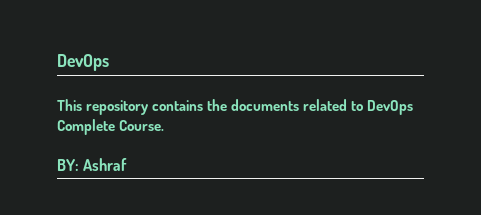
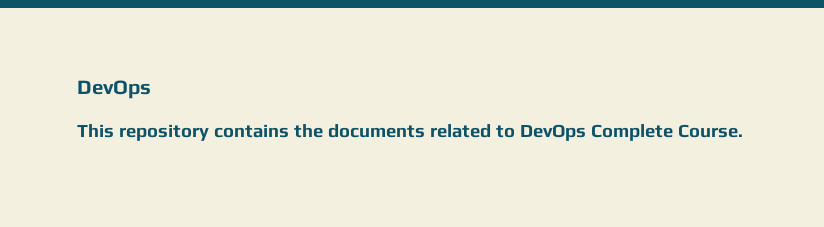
[57,158,128,171] // BY: Ashraf -> (743, 131) none

